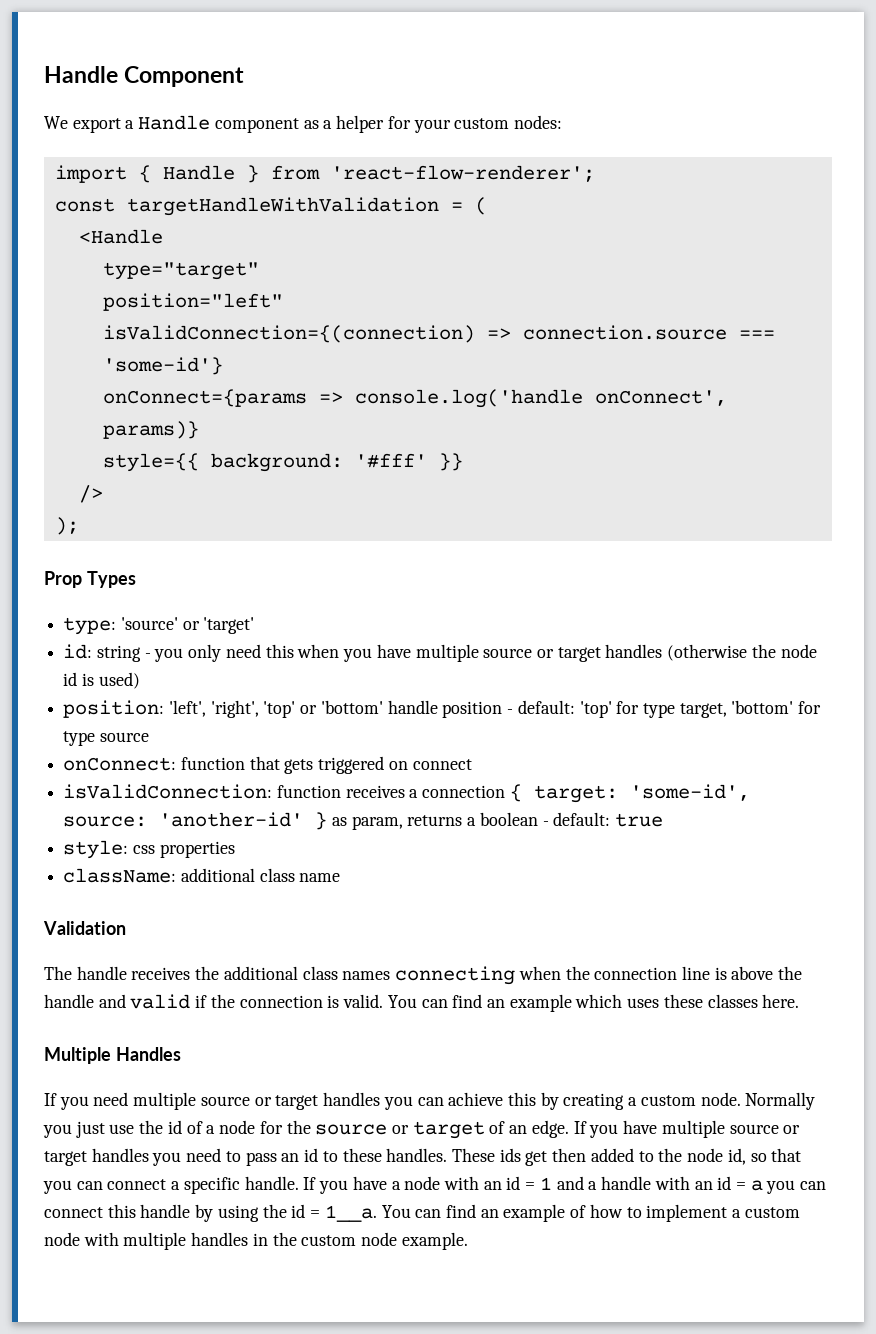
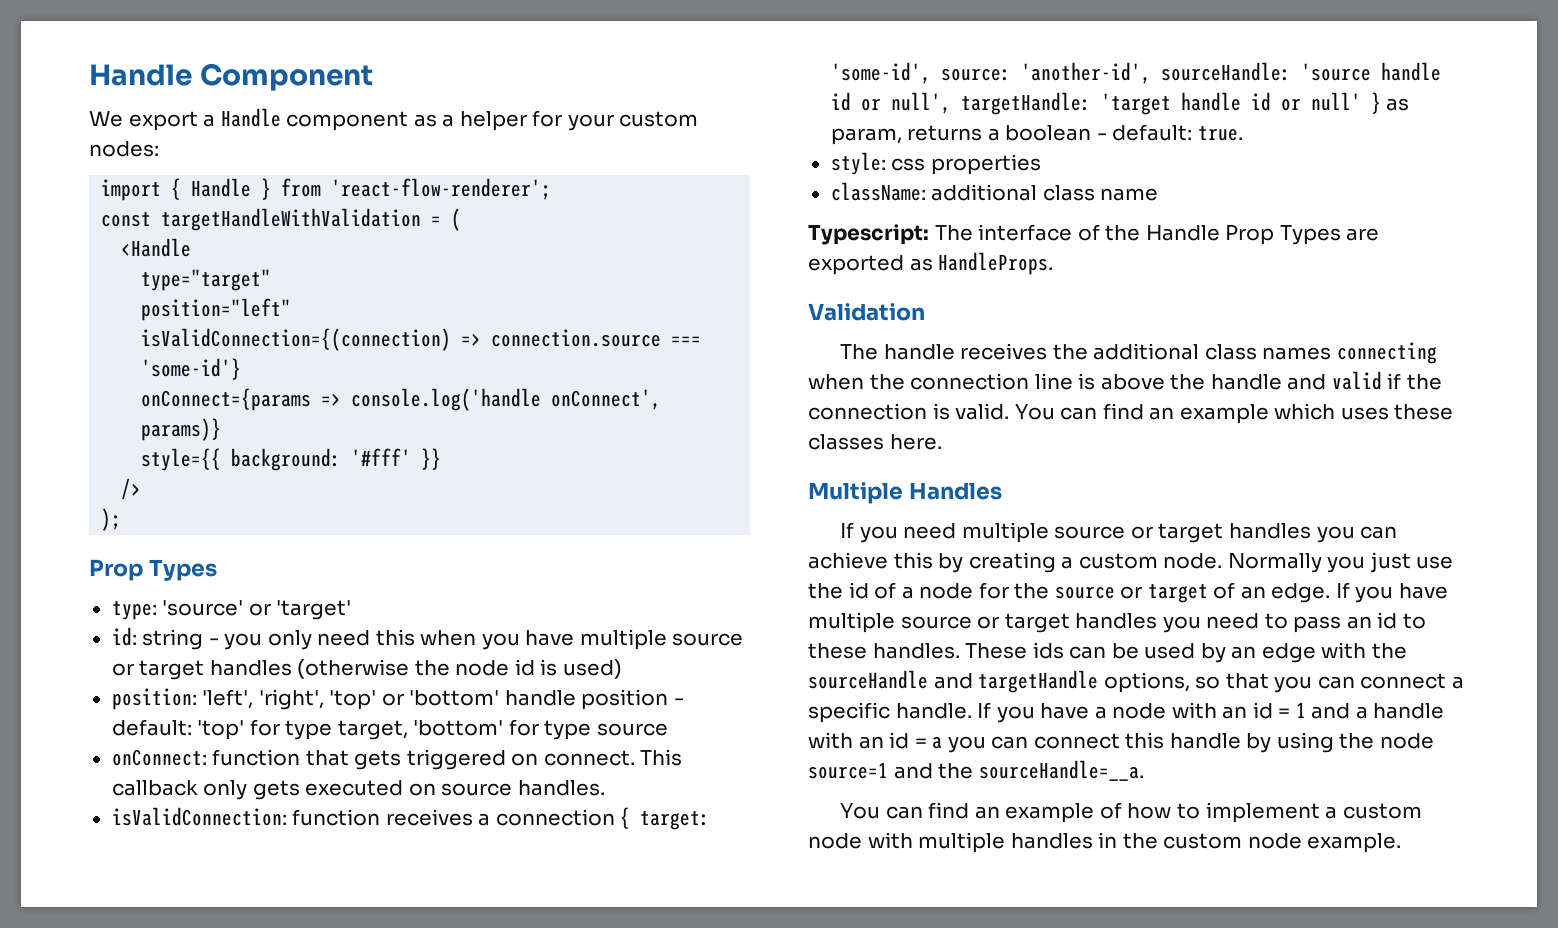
[412,759,472,770] connect -> [543,749,683,766] [111,780,605,800] connect. This callback only gets executed on source handles.
[159,812,304,827] 'another-id' -> [1020,62,1441,84] [830,92,1361,115] 'another-id', sourceHandle: 'source handle id or null', targetHandle: 'target handle id or null'
[615,813,664,827] true -> [1197,126,1243,141] true.
(341, 877) none -> [808,224,1380,245] [808,252,1054,275] // Typescript: The interface of the Handle Prop Types are exported as HandleProps.
[525,1148,746,1166] get then added to the node id, -> [1069,642,1407,663] [808,670,1190,693] can be used by an edge with the sourceHandle and targetHandle options,
[291,1204,377,1222] id = 1__a. -> [1379,733,1434,749] [808,760,1144,781] node source=1 and the sourceHandle=__a. //

